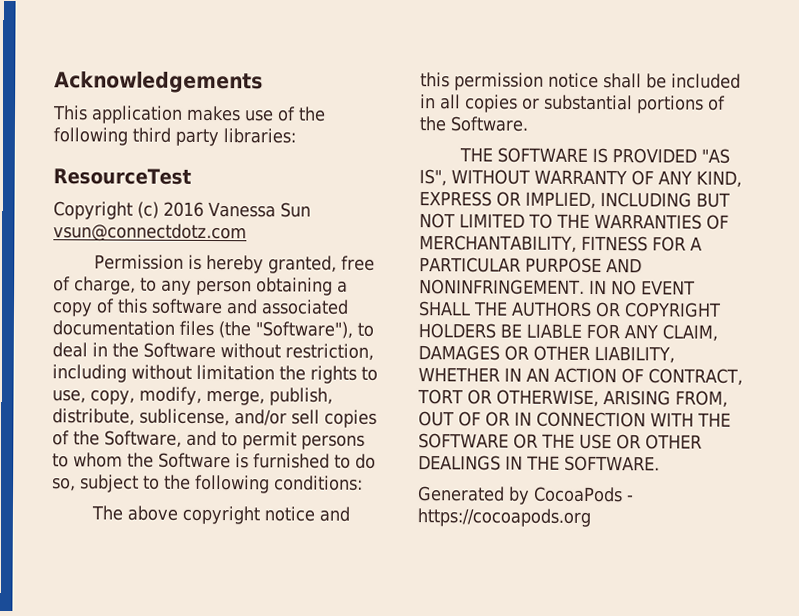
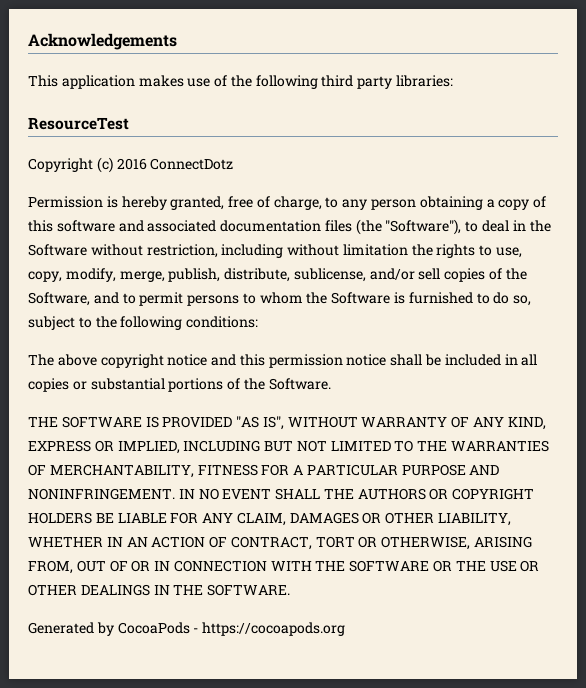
[208,201,311,218] [53,223,247,243] Vanessa Sun vsun@connectdotz.com -> [150,158,234,170] ConnectDotz

